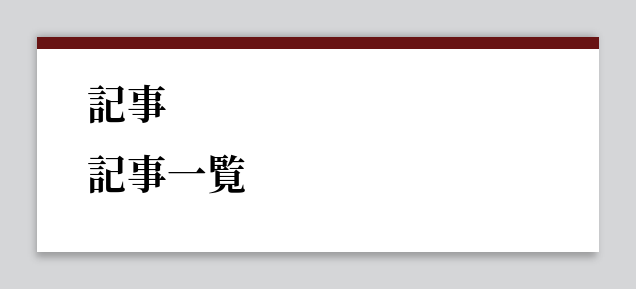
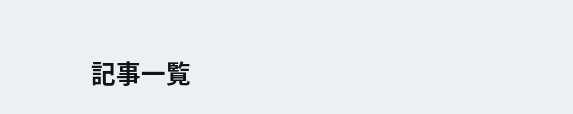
[87,84,167,124] [87,154,167,194] 記事 // 記事 -> [91,61,141,86] 記事

